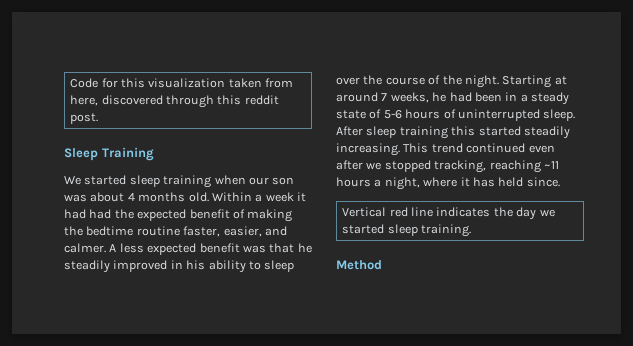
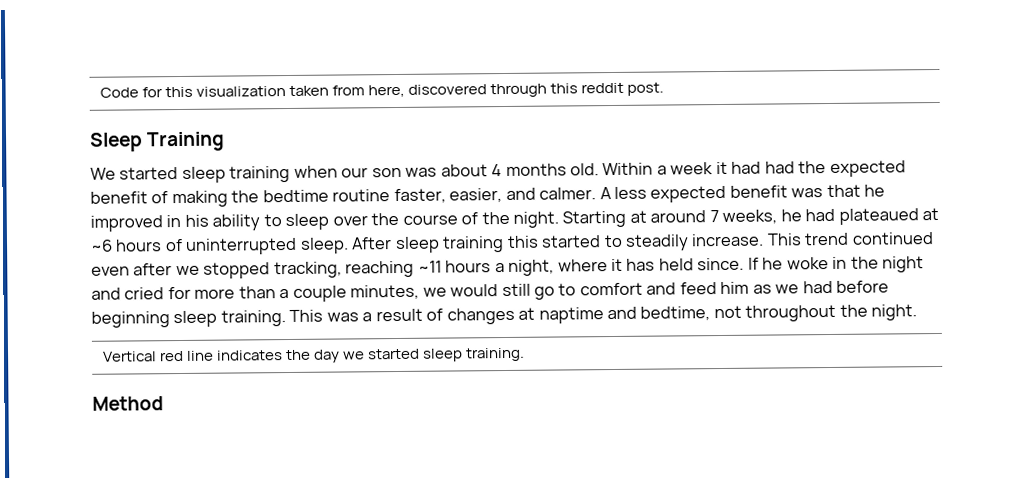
[64,260,110,273] steadily -> (886, 190) none
[474,92,569,105] [336,109,402,119] been in a steady state of 5-6 -> [838,207,940,225] [90,239,113,252] plateaued at ~6
[523,126,570,139] [336,143,400,156] steadily increasing. -> [603,233,765,251] to steadily increase.
(560, 182) none -> [747,256,925,273] [91,280,890,302] [91,304,918,328] If he woke in the night and cried for more than a couple minutes, we would still go to comfort and feed him as we had before beginning sleep training. This was a result of changes at naptime and bedtime, not throughout the night.

